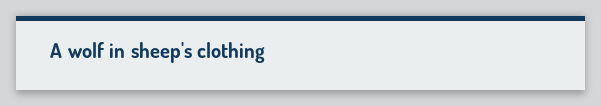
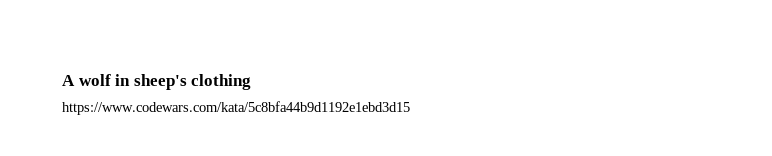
(266, 52) none -> [62,101,410,115] // https://www.codewars.com/kata/5c8bfa44b9d1192e1ebd3d15

